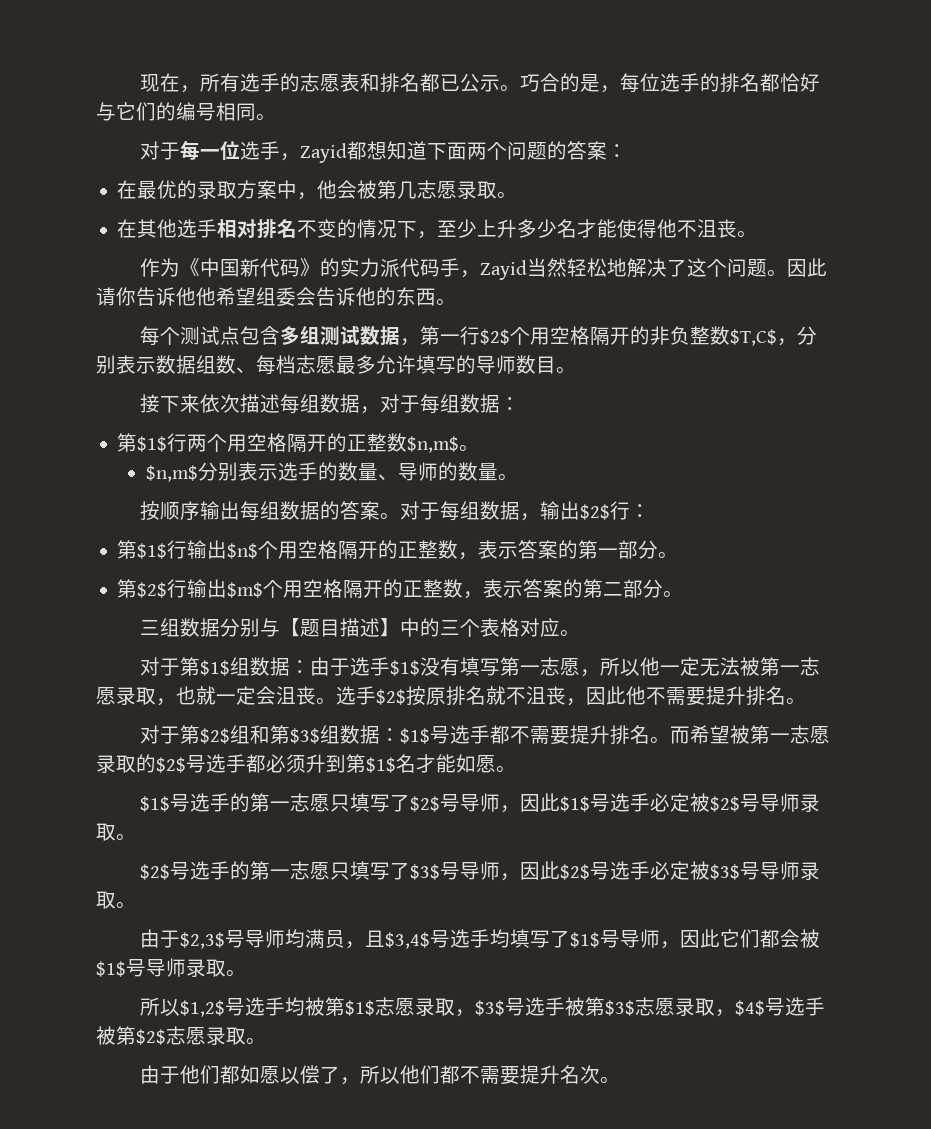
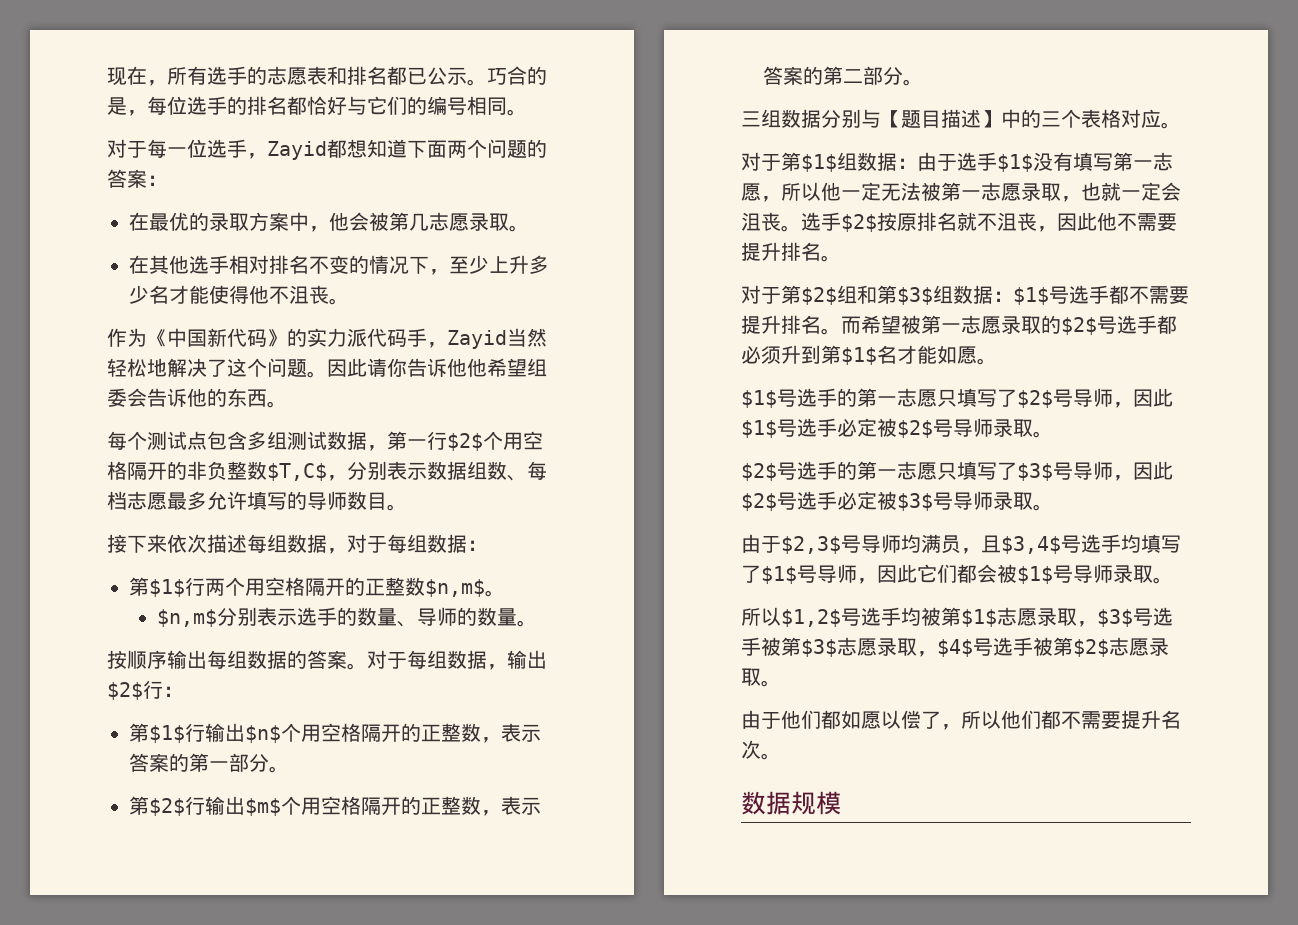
(620, 1080) none -> [741,791,841,815] // 数据规模

